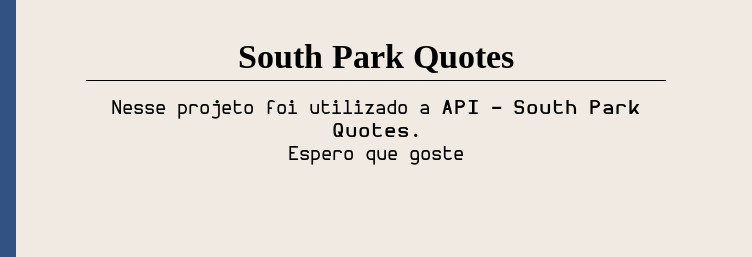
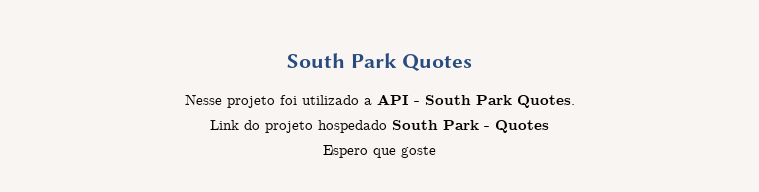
(421, 130) none -> [210,120,549,133] // Link do projeto hospedado South Park - Quotes

